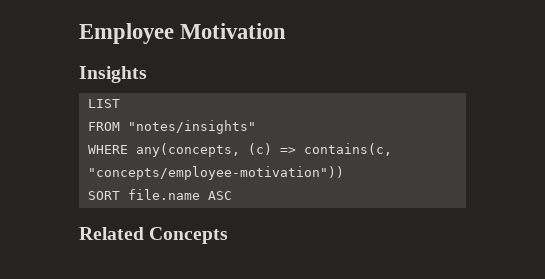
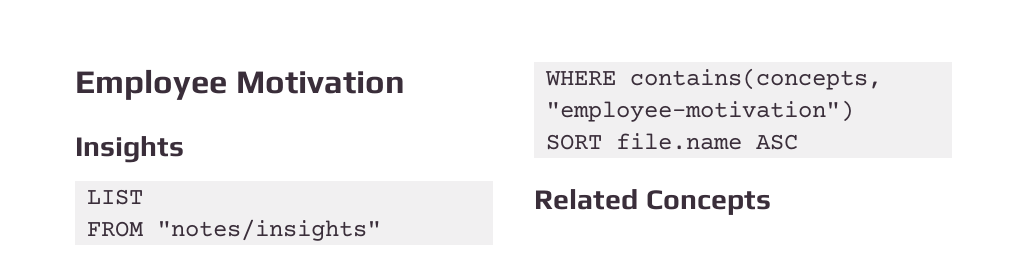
[135,143,392,157] [87,166,344,180] any(concepts, (c) => contains(c, "concepts/employee-motivation")) -> [629,68,882,90] [545,100,854,122] contains(concepts, "employee-motivation")

